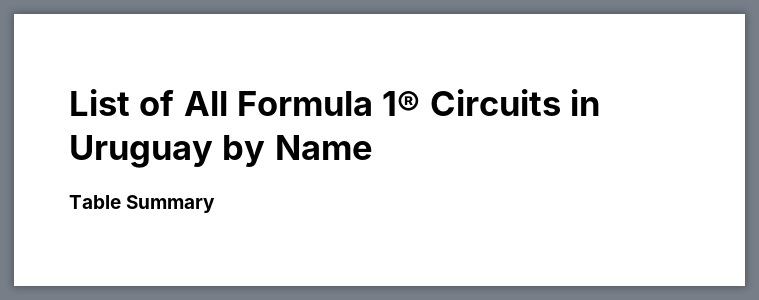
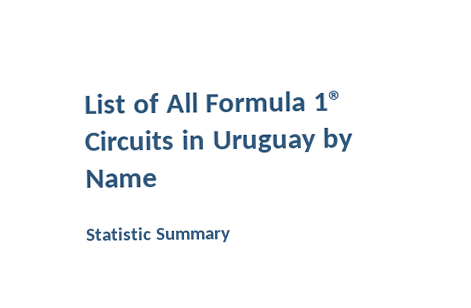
[69,195,121,209] Table -> [85,227,152,241] Statistic

